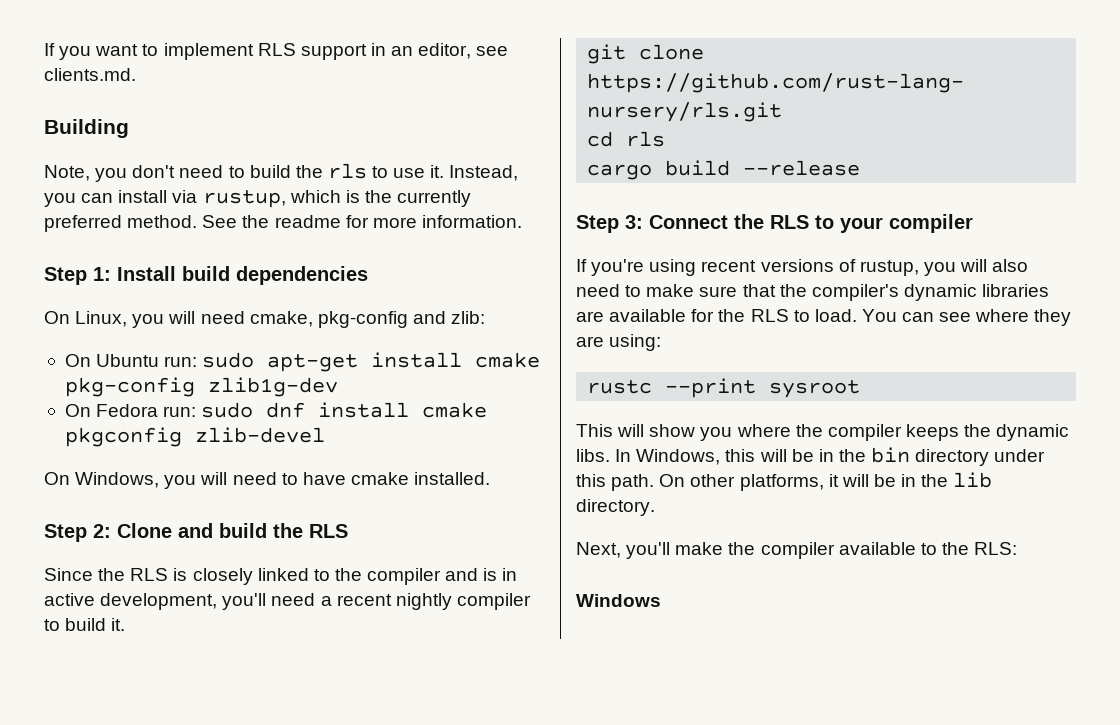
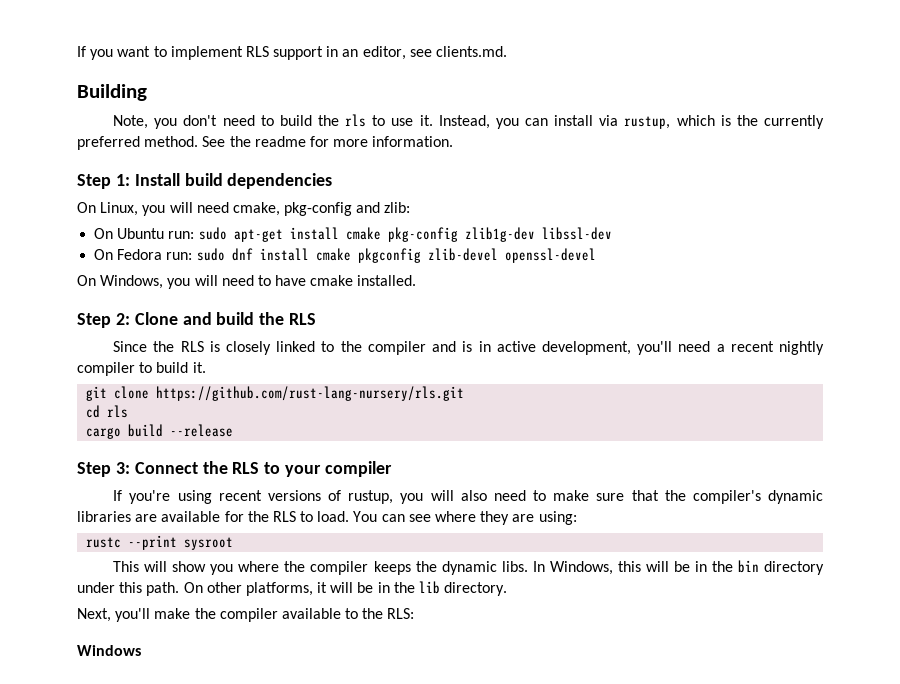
(338, 387) none -> [541,227,612,240] libssl-dev
(325, 435) none -> [504,248,596,263] openssl-devel

